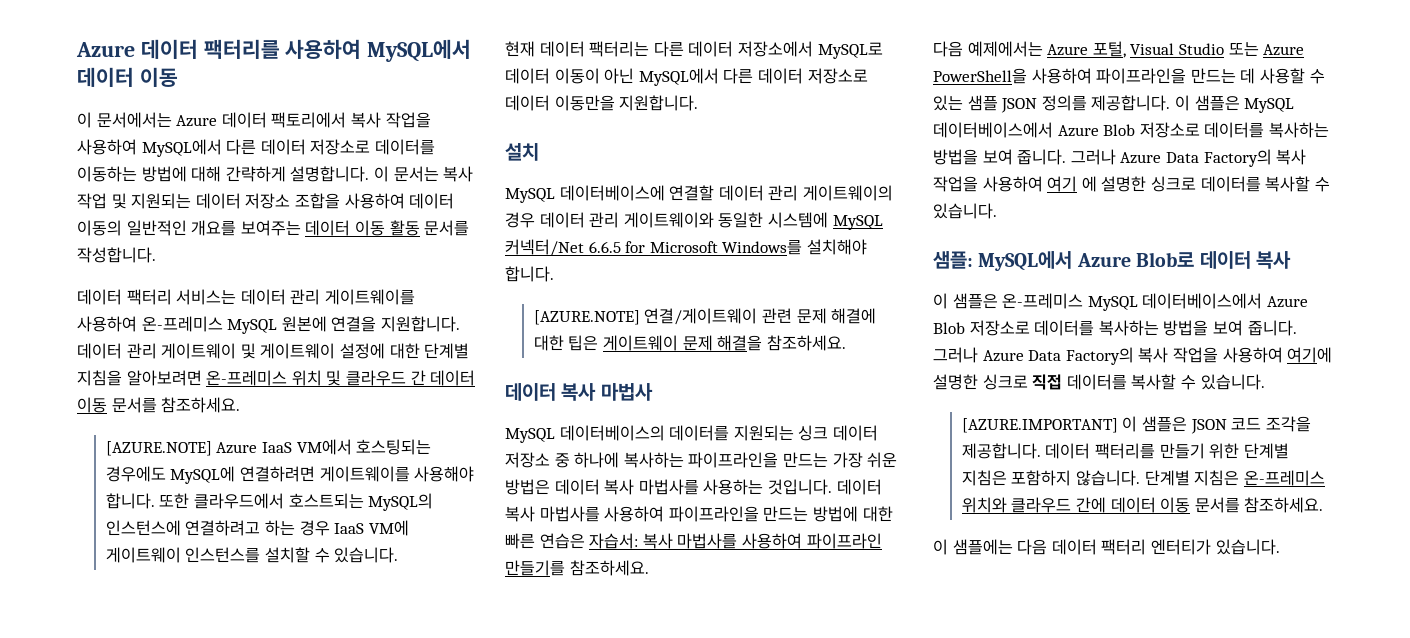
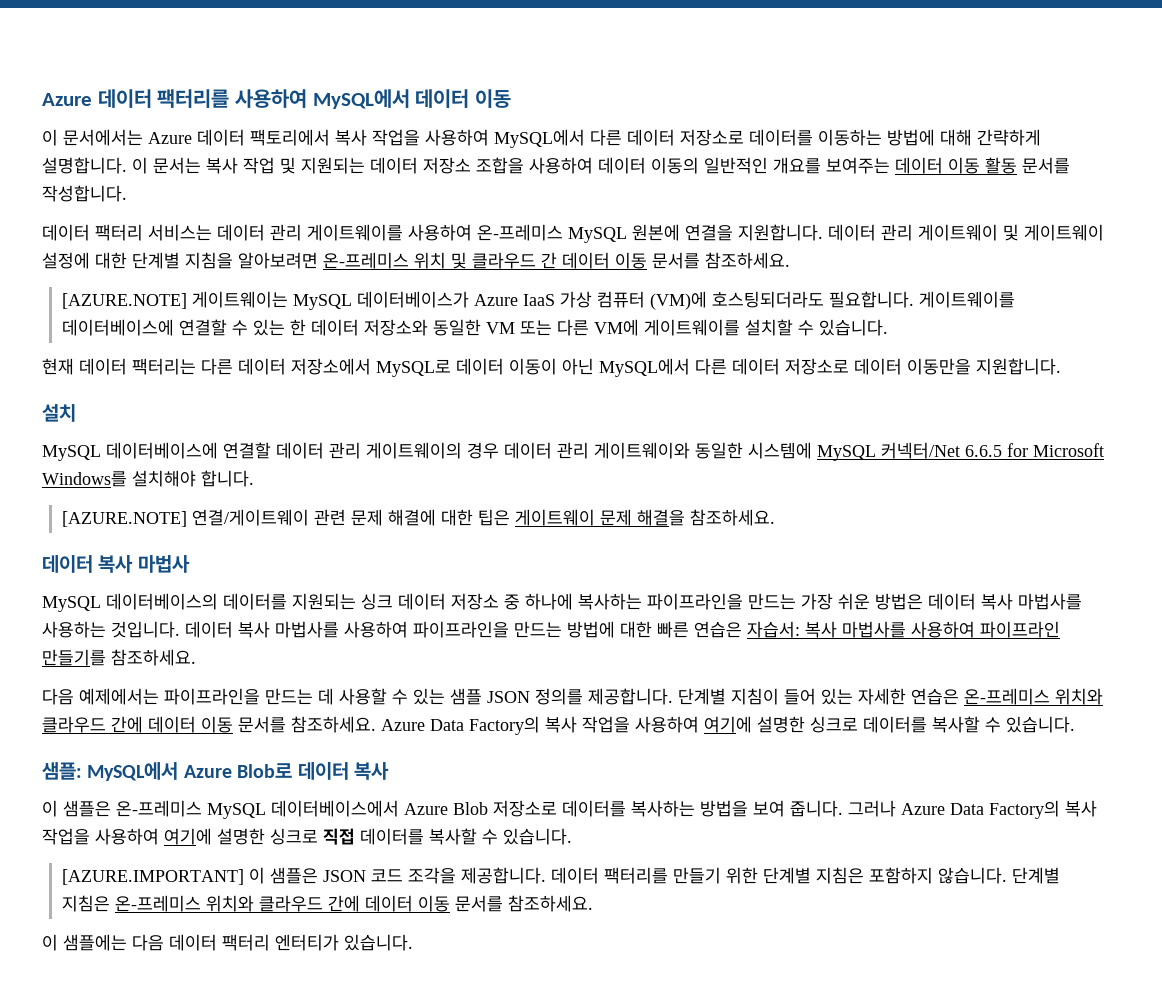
[216,439,432,455] [105,466,475,484] [105,493,434,511] [105,520,409,536] [105,547,261,563] Azure IaaS VM에서 호스팅되는 경우에도 MySQL에 연결하려면 게이트웨이를 사용해야 합니다. 또한 클라우드에서 호스트되는 MySQL의 인스턴스에 연결하려고 하는 경우 IaaS VM에 게이트웨이 인스턴스를 -> [191,291,1015,310] [61,319,740,336] 게이트웨이는 MySQL 데이터베이스가 Azure IaaS 가상 컴퓨터 (VM)에 호스팅되더라도 필요합니다. 게이트웨이를 데이터베이스에 연결할 수 있는 한 데이터 저장소와 동일한 VM 또는 다른 VM에 게이트웨이를
[1047,41,1305,58] [933,68,1092,84] Azure 포털, Visual Studio 또는 Azure PowerShell을 사용하여 -> (159, 696) none
[1174,95,1295,113] [933,122,1329,138] [933,149,1307,167] [933,176,1097,192] 이 샘플은 MySQL 데이터베이스에서 Azure Blob 저장소로 데이터를 복사하는 방법을 보여 줍니다. 그러나 Azure Data Factory의 복사 작업을 사용하여 여기 에 -> [678,688,1103,705] [42,716,752,735] 단계별 지침이 들어 있는 자세한 연습은 온-프레미스 위치와 클라우드 간에 데이터 이동 문서를 참조하세요. Azure Data Factory의 복사 작업을 사용하여 여기에

